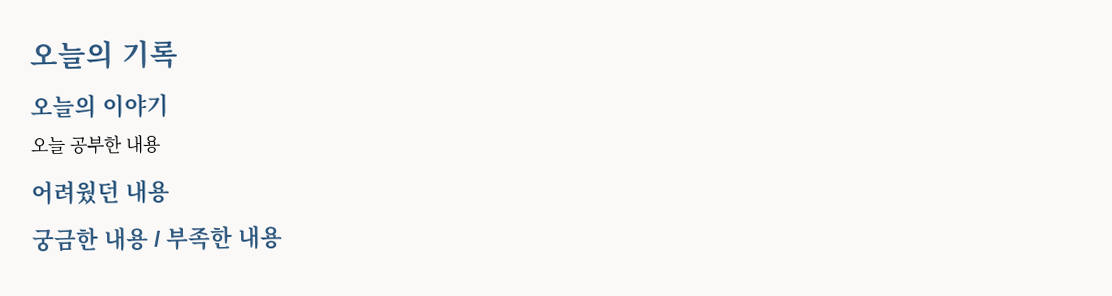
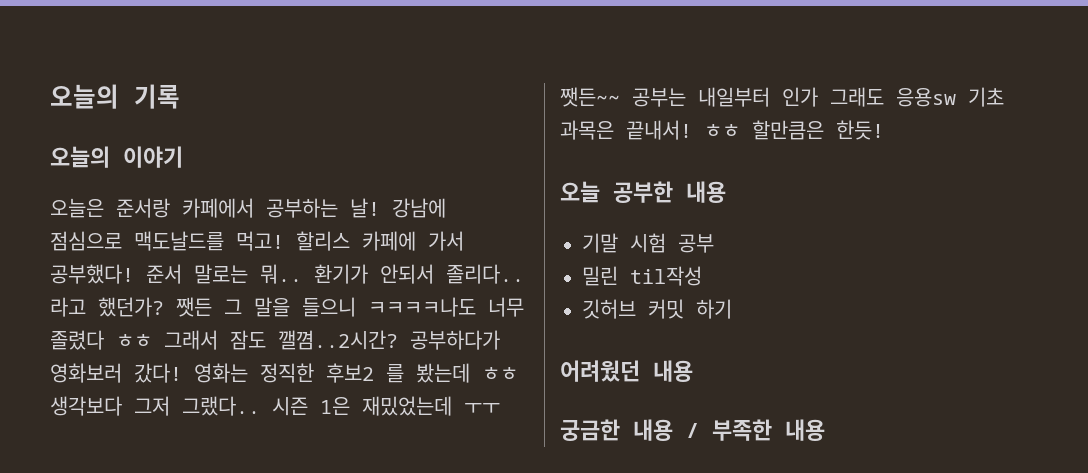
[30,134,161,155] 오늘 공부한 내용 -> [50,198,446,218] [50,231,464,251] [50,264,524,284] [50,297,524,317] [50,330,500,350] [50,363,518,383] [50,396,500,416] [560,87,1004,107] [560,120,884,140] [560,181,726,203] [582,233,714,253] [582,266,702,286] [582,299,732,319] 오늘은 준서랑 카페에서 공부하는 날! 강남에 점심으로 맥도날드를 먹고! 할리스 카페에 가서 공부했다! 준서 말로는 뭐.. 환기가 안되서 졸리다.. 라고 했던가? 쨋든 그 말을 들으니 ㅋㅋㅋㅋ나도 너무 졸렸다 ㅎㅎ 그래서 잠도 깰꼄..2시간? 공부하다가 영화보러 갔다! 영화는 정직한 후보2 를 봤는데 ㅎㅎ 생각보다 그저 그랬다.. 시즌 1은 재밌었는데 ㅜㅜ 쨋든~~ 공부는 내일부터 인가 그래도 응용sw 기초 과목은 끝내서! ㅎㅎ 할만큼은 한듯! // 오늘 공부한 내용 // 기말 시험 공부 // 밀린 til작성 // 깃허브 커밋 하기

